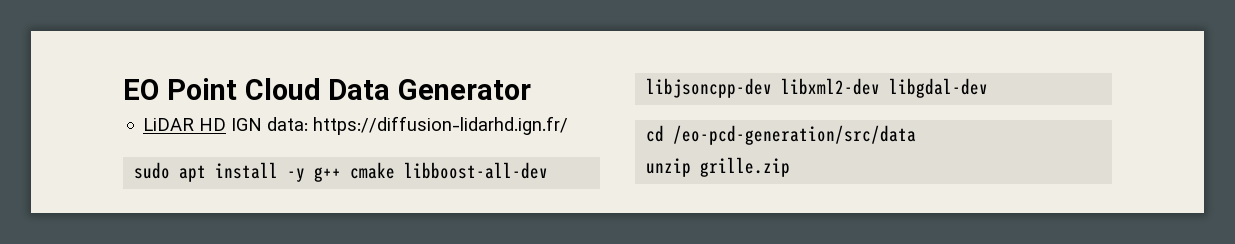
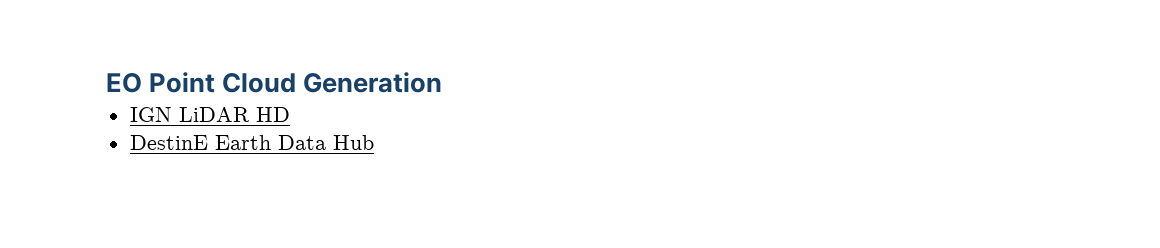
[328,79,532,100] Data Generator // -> [303,72,443,93] [129,107,172,122] Generation // IGN
[231,116,569,135] [134,162,549,182] [646,78,989,98] [646,125,917,145] [646,157,791,177] IGN data: https://diffusion-lidarhd.ign.fr/ // sudo apt install -y g++ cmake libboost-all-dev libjsoncpp-dev libxml2-dev libgdal-dev // cd /eo-pcd-generation/src/data // unzip grille.zip -> [129,135,374,150] // DestinE Earth Data Hub

